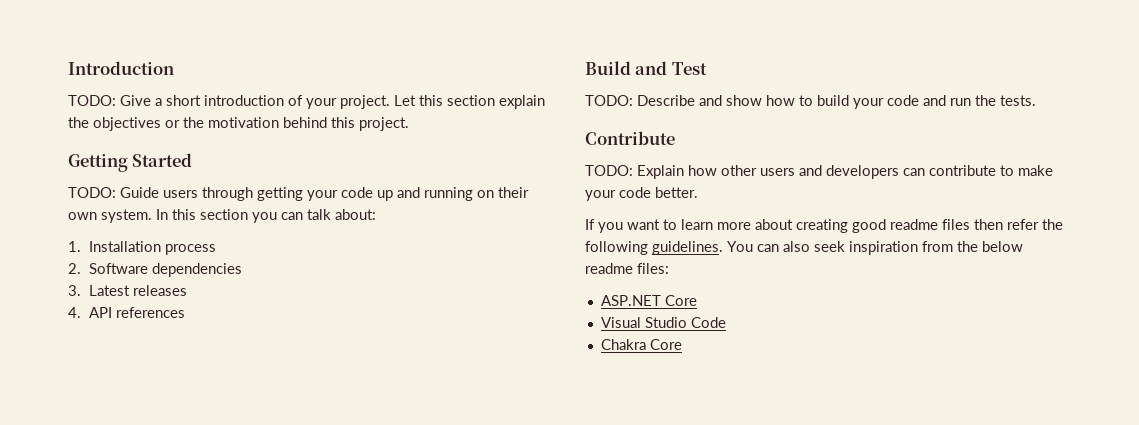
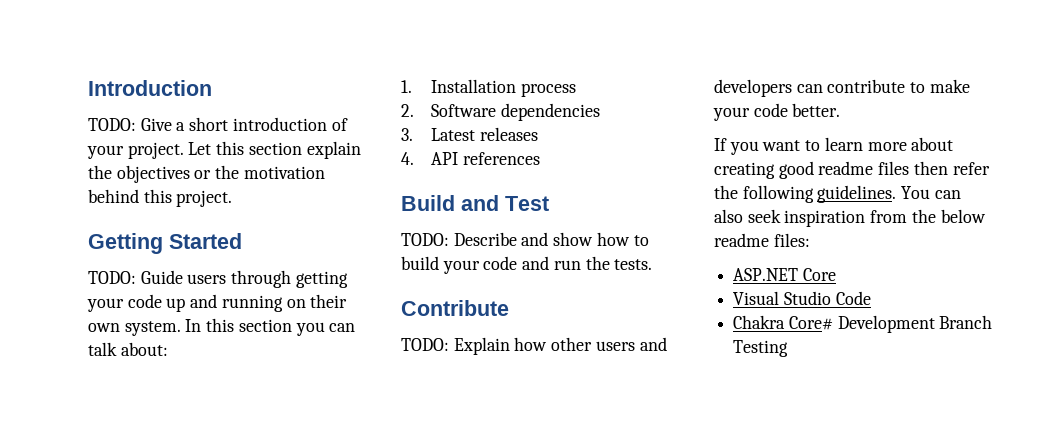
[649,339,682,350] Core -> [788,315,993,333] [733,340,789,357] Core# Development Branch Testing

